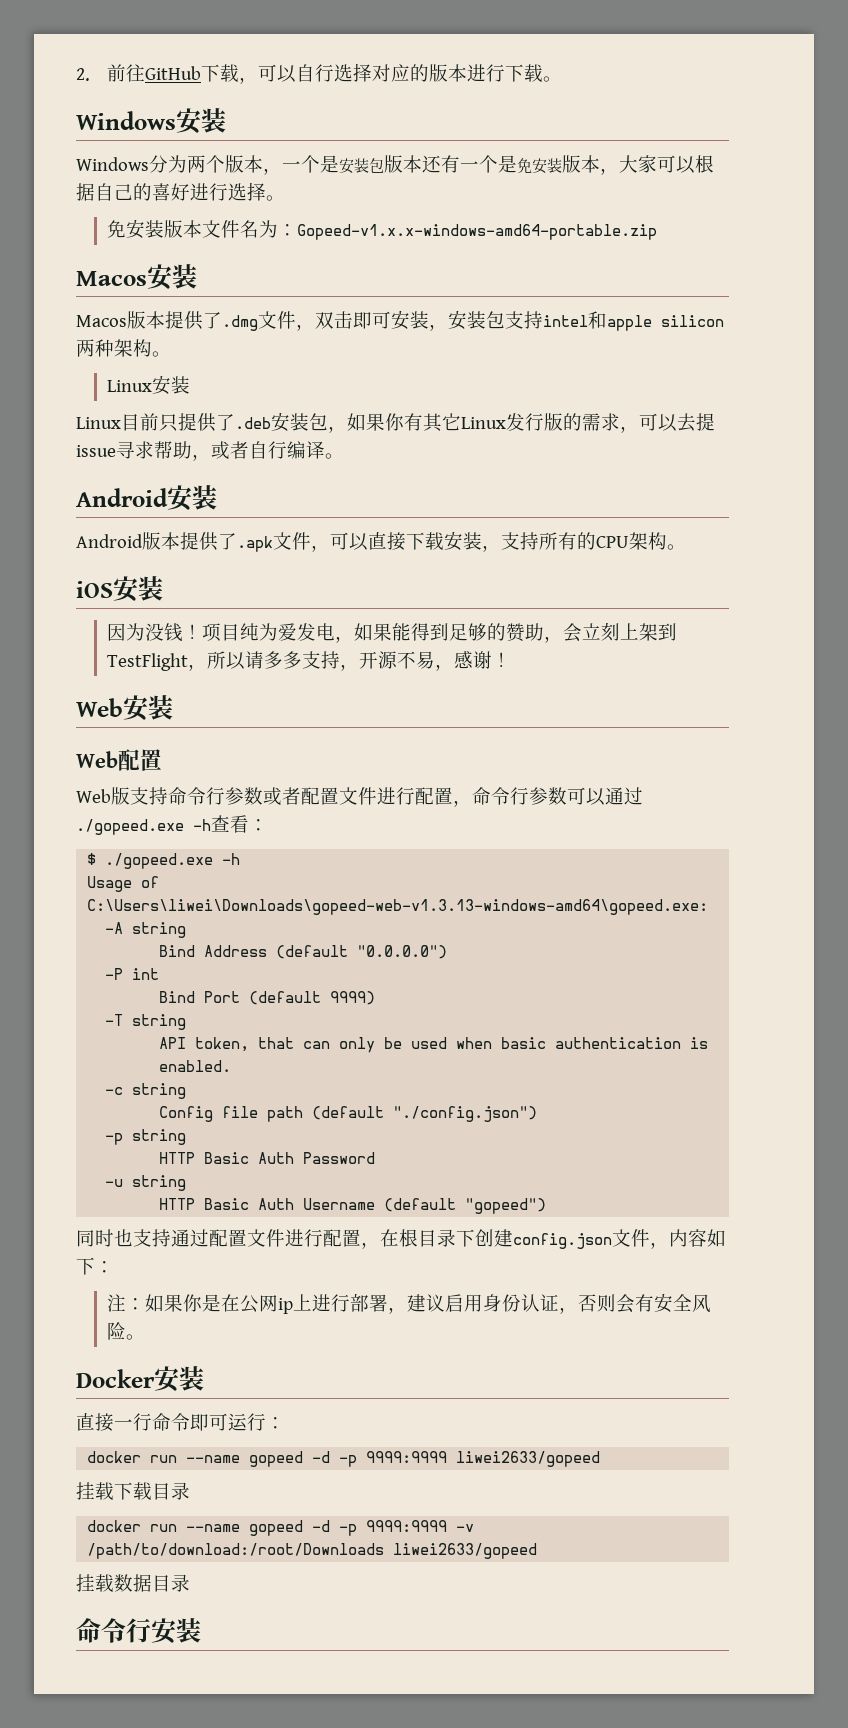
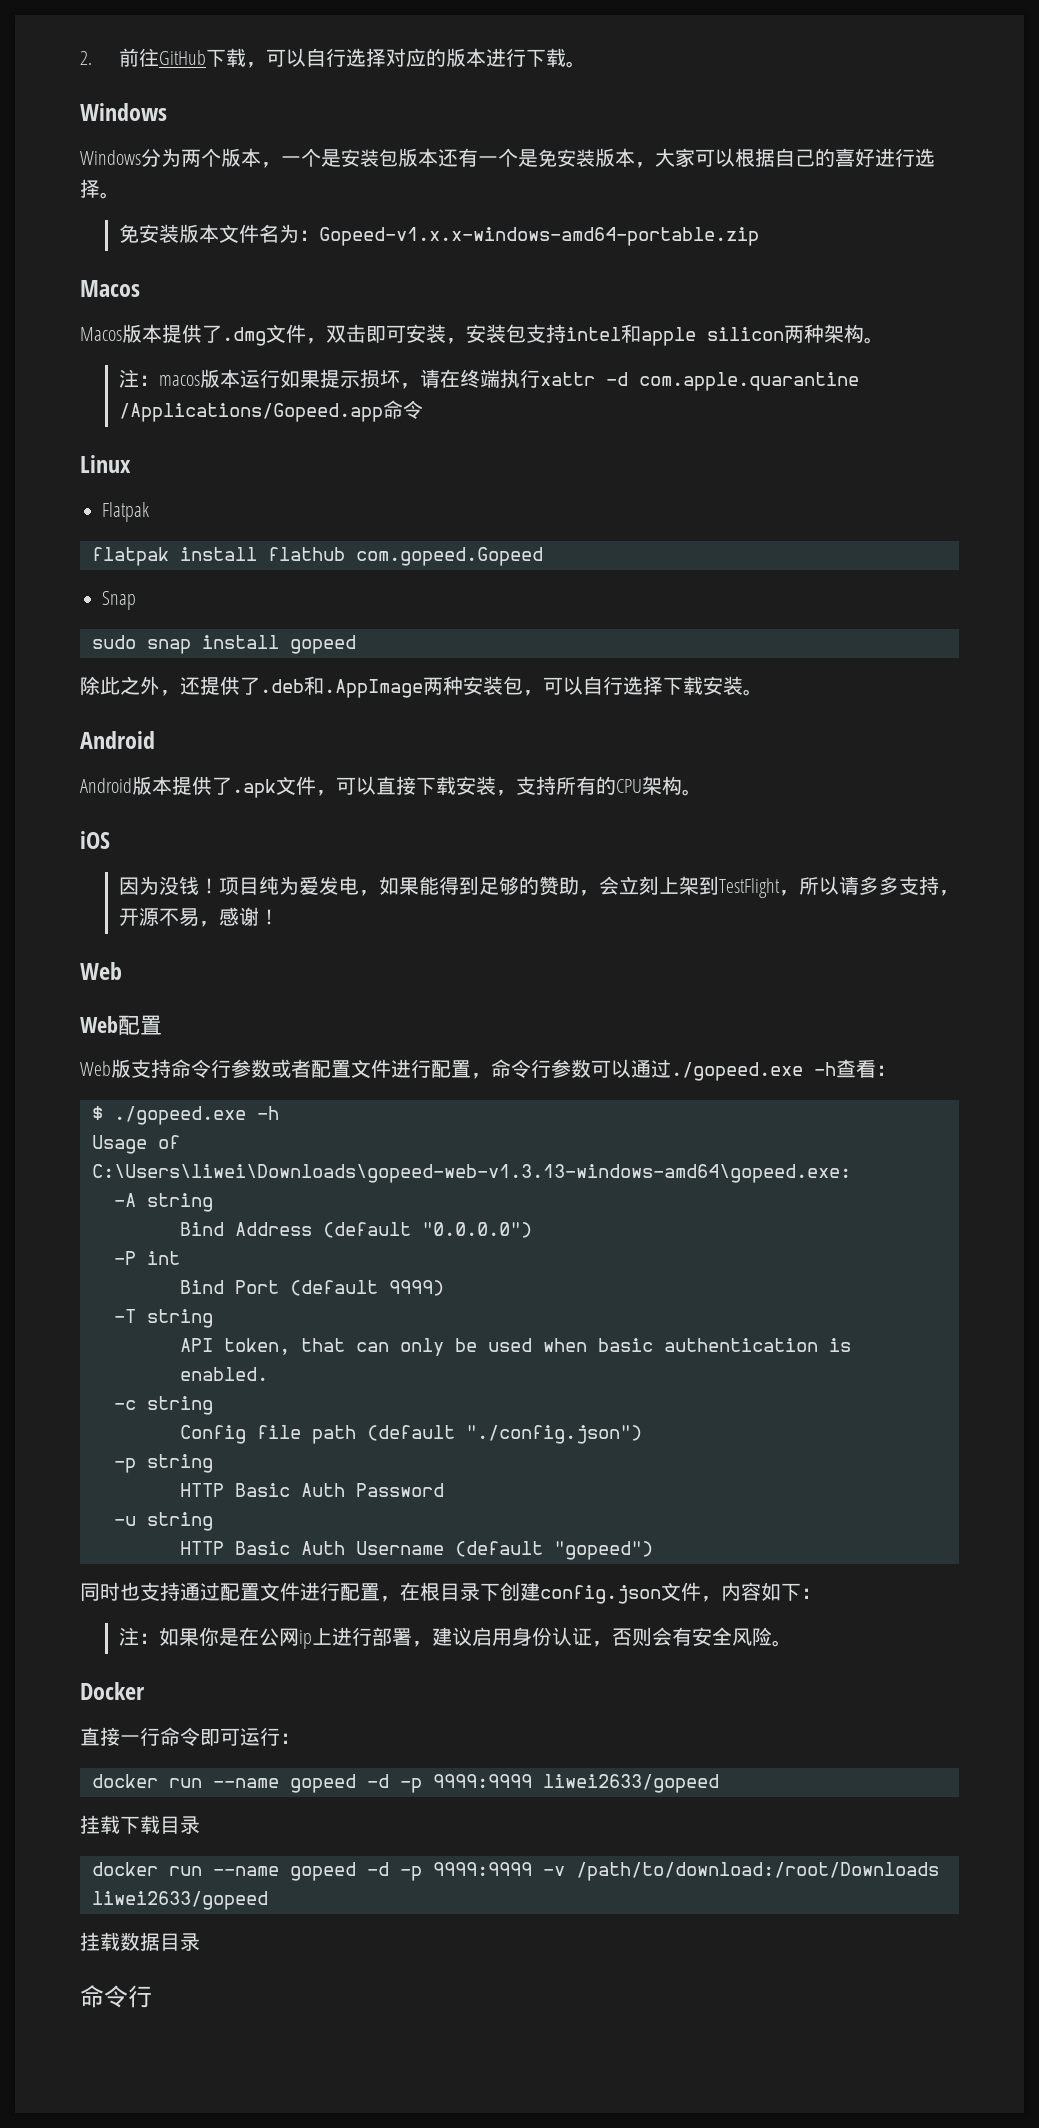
[176,108,226,134] 安装 -> (167, 112) none
[147,264,197,290] 安装 -> (140, 288) none
[107,375,191,395] [76,412,715,433] [76,441,325,461] Linux安装 // Linux目前只提供了.deb安装包，如果你有其它Linux发行版的需求，可以去提issue寻求帮助，或者自行编译 -> [118,369,859,391] [118,400,423,422] [80,455,131,473] [102,502,149,522] [92,547,543,566] [102,591,136,610] [92,635,356,654] [80,676,743,698] 注：macos版本运行如果提示损坏，请在终端执行xattr -d com.apple.quarantine /Applications/Gopeed.app命令 // Linux // Flatpak // flatpak install flathub com.gopeed.Gopeed // Snap // sudo snap install gopeed // 除此之外，还提供了.deb和.AppImage两种安装包，可以自行选择下载安装
[167,485,217,511] 安装 -> (155, 740) none
[113,576,163,602] 安装 -> (110, 840) none
[123,695,173,721] 安装 -> (122, 971) none
[154,1366,204,1392] 安装 -> (145, 1691) none
[151,1618,201,1644] 安装 -> (152, 1996) none

